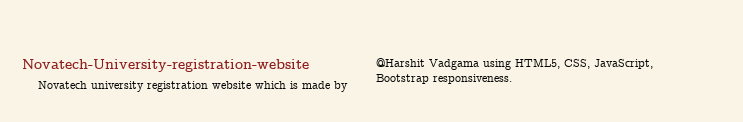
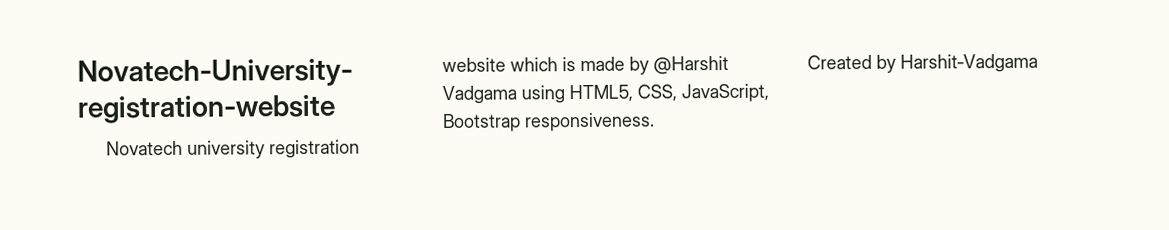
(512, 79) none -> [807,53,1038,73] // Created by Harshit‑Vadgama

